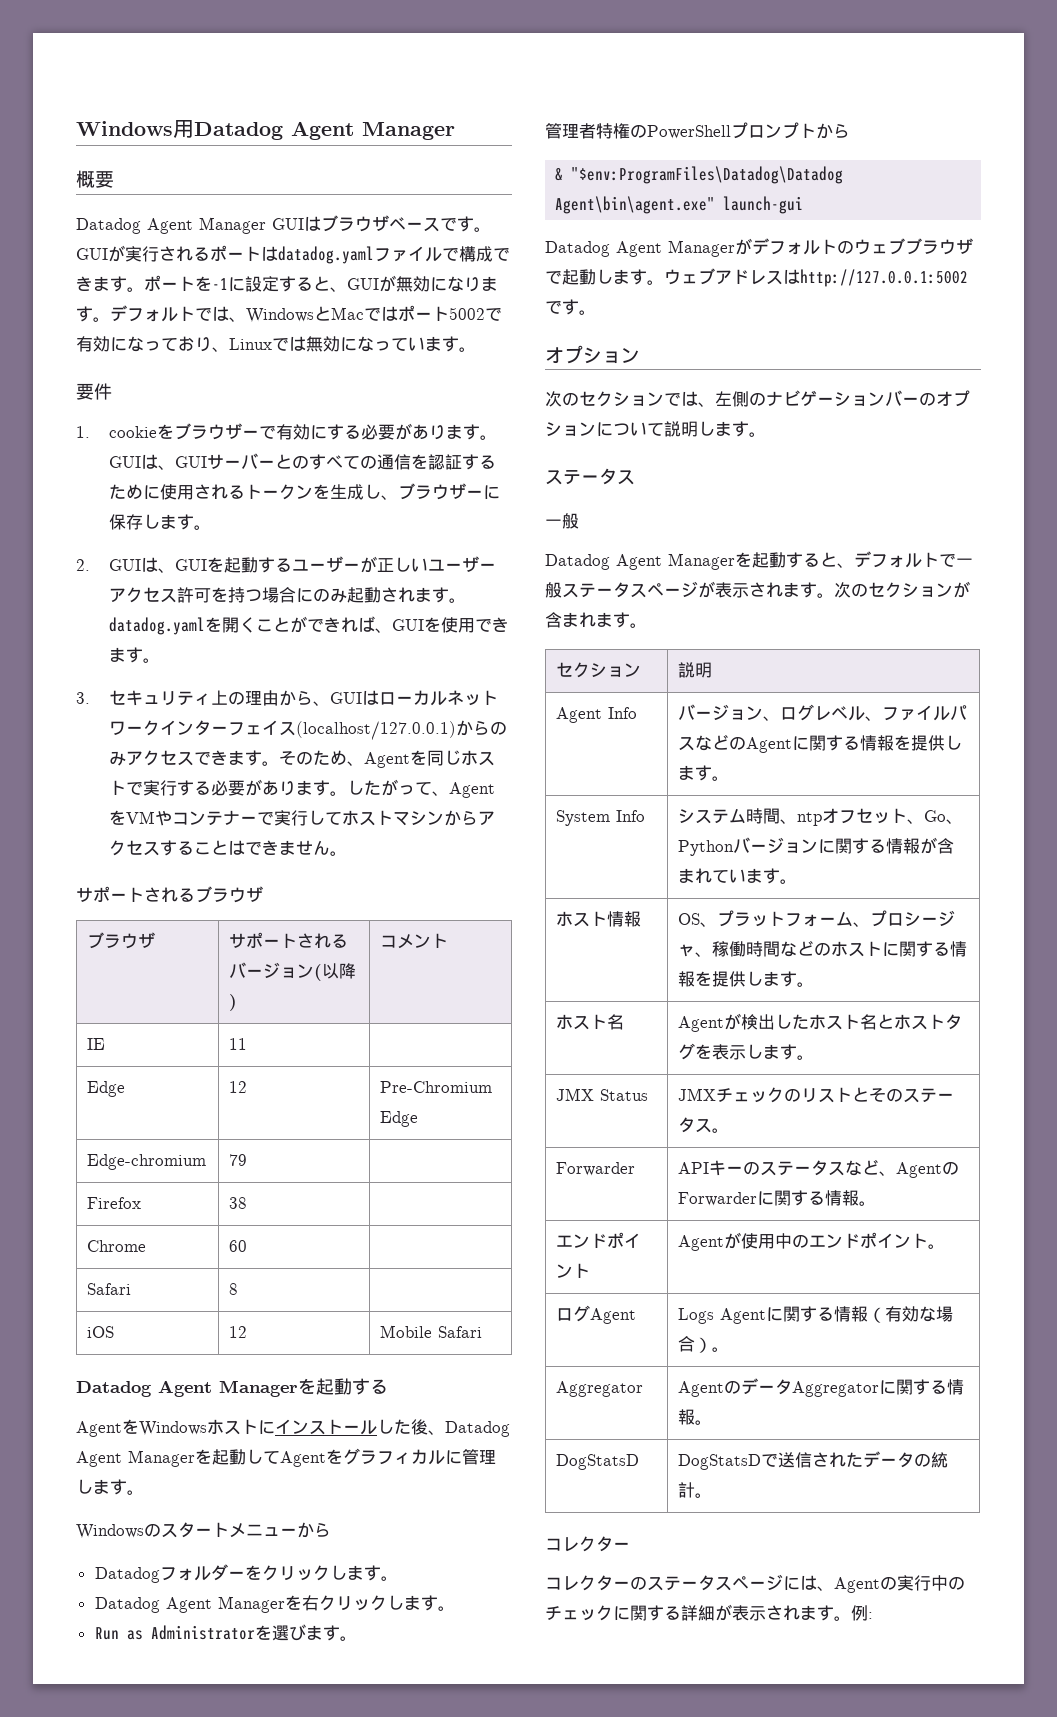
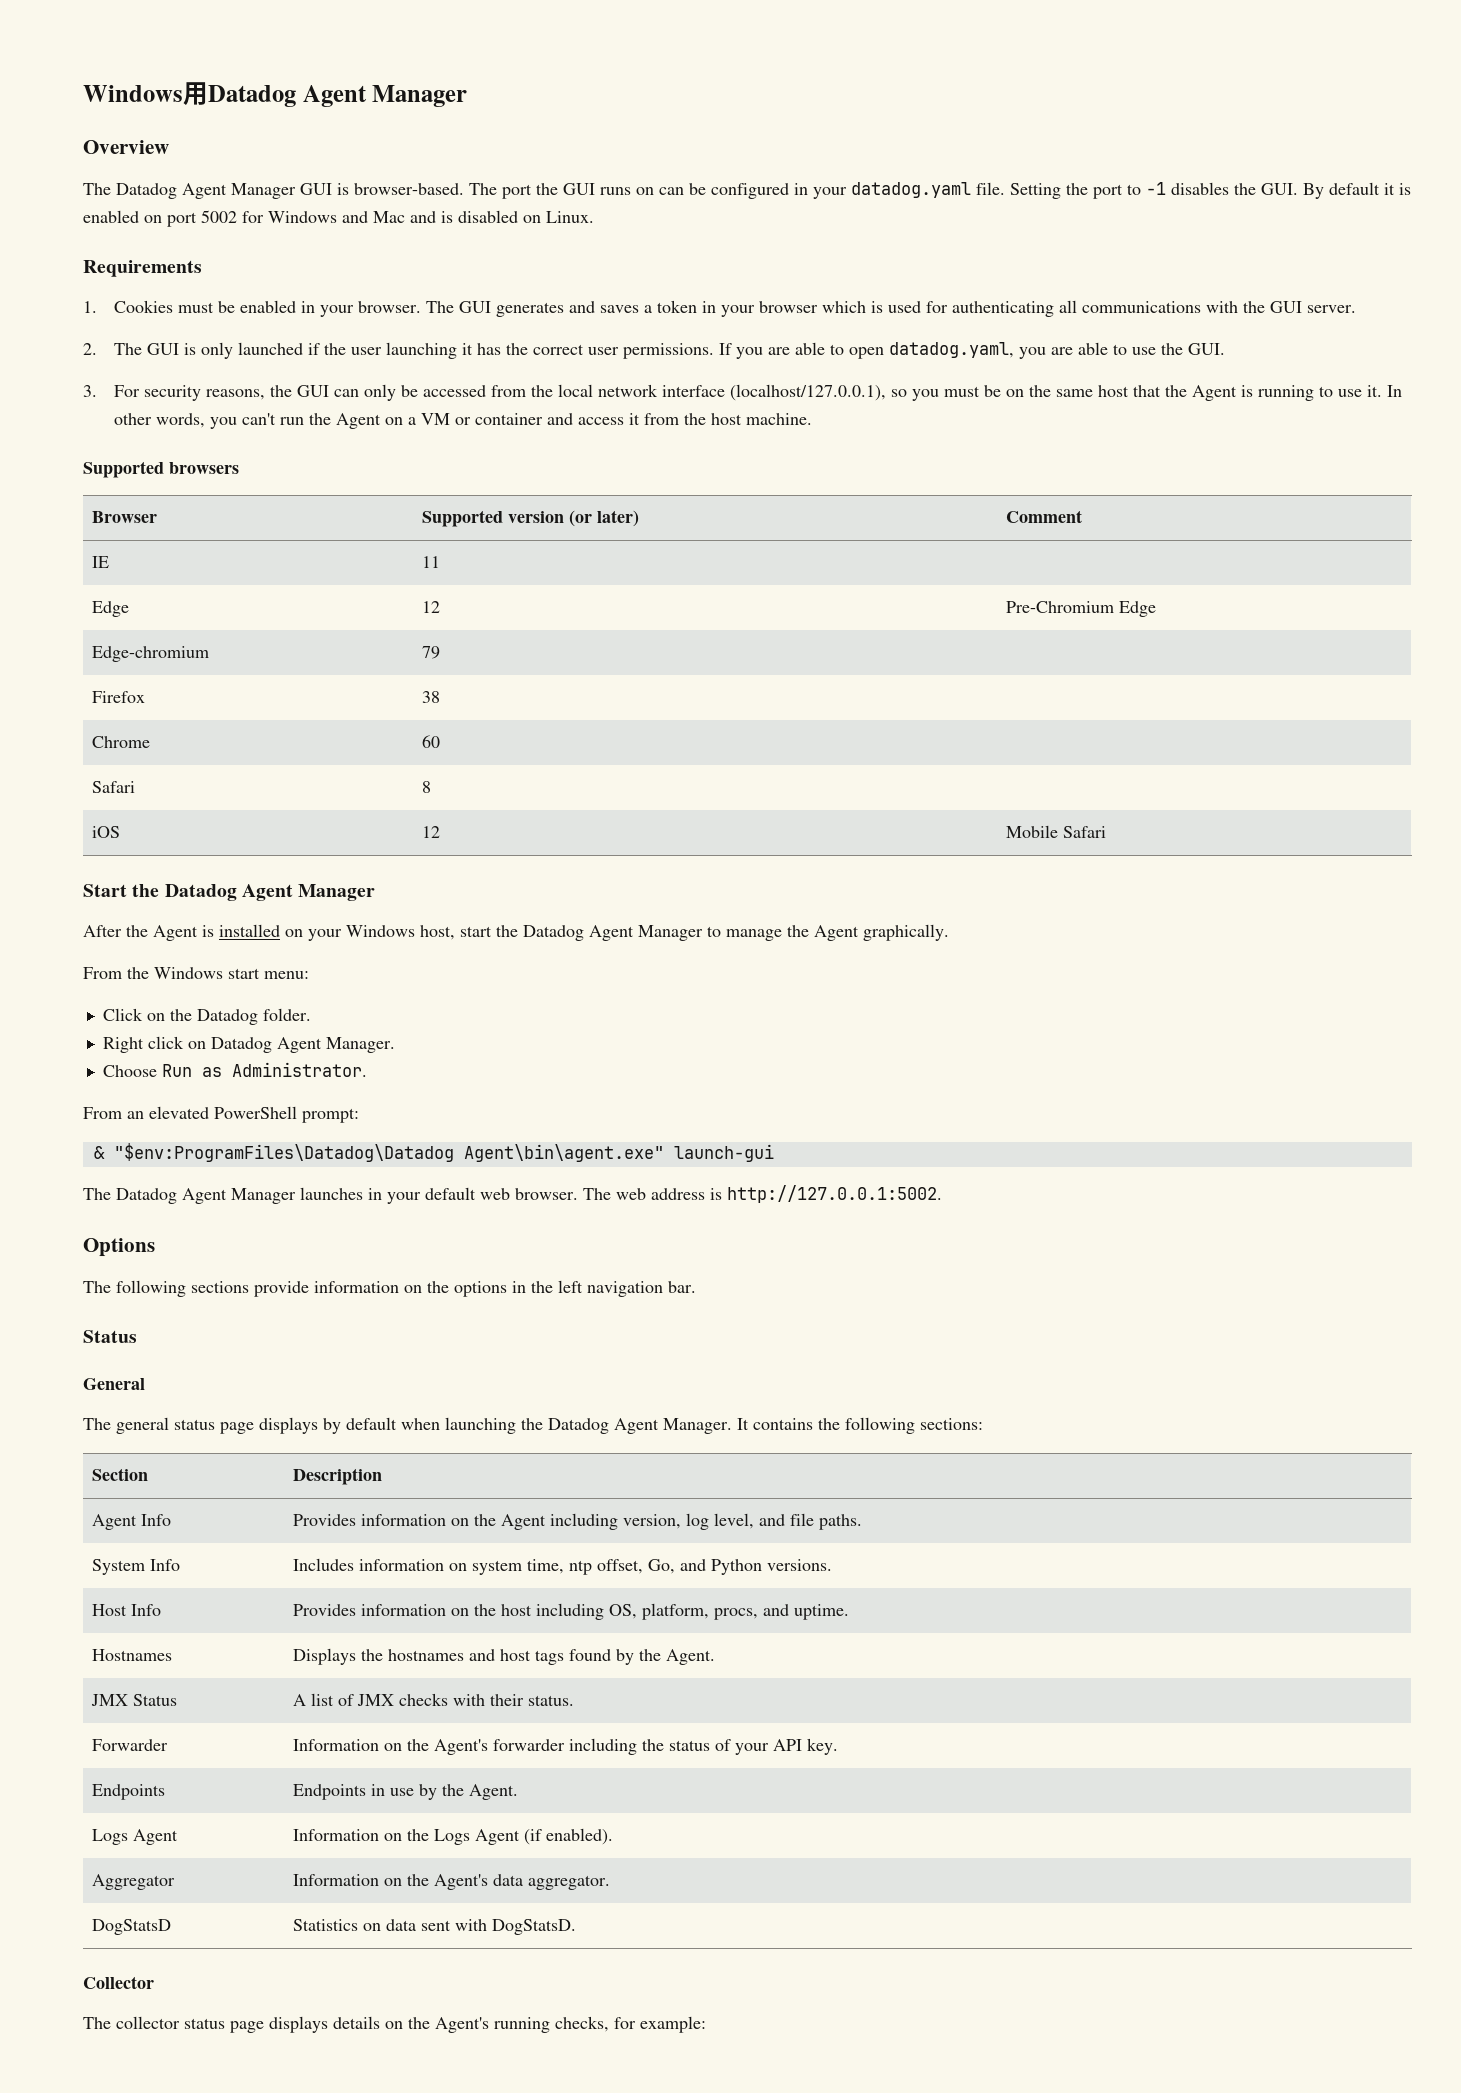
[76,170,114,188] 概要 // -> [83,140,169,154] [83,183,111,195] Overview // The
[304,215,491,232] [76,245,510,264] [76,275,498,292] [76,305,502,323] [76,336,476,352] [76,383,112,400] [76,423,498,440] [109,453,497,470] [109,483,501,500] [109,514,212,530] [76,556,497,573] [109,587,467,603] [109,616,510,635] [109,647,161,663] [76,690,499,706] [109,720,508,740] [109,750,496,768] [109,779,496,798] [109,810,496,826] [109,840,348,856] [76,886,263,903] [87,932,156,949] [229,932,349,948] [229,962,357,981] [229,994,238,1011] [380,933,449,949] はブラウザベースです。GUIが実行されるポートはdatadog.yamlファイルで構成できます。ポートを-1に設定すると、GUIが無効になります。デフォルトでは、WindowsとMacではポート5002で有効になっており、Linuxでは無効になっています。 // 要件 // 1. cookieをブラウザーで有効にする必要があります。GUIは、GUIサーバーとのすべての通信を認証するために使用されるトークンを生成し、ブラウザーに保存します。 // 2. GUIは、GUIを起動するユーザーが正しいユーザーアクセス許可を持つ場合にのみ起動されます。datadog.yamlを開くことができれば、GUIを使用できます。 // 3.セキュリティ上の理由から、GUIはローカルネットワークインターフェイス(localhost/127.0.0.1)からのみアクセスできます。そのため、Agentを同じホストで実行する必要があります。したがって、AgentをVMやコンテナーで実行してホストマシンからアクセスすることはできません。 // サポートされるブラウザ // ブラウザ | サポートされるバージョン(以降) | コメント -> [337,182,1411,199] [83,210,594,227] [83,260,202,277] [83,300,1356,317] [83,342,1225,359] [83,384,1402,401] [113,413,812,429] [83,461,239,478] [91,511,157,523] [421,510,639,527] [1005,510,1082,523] is browser-based. The port the GUI runs on can be configured in your datadog.yaml file. Setting the port to -1 disables the GUI. By default it is enabled on port 5002 for Windows and Mac and is disabled on Linux. // Requirements // 1. Cookies must be enabled in your browser. The GUI generates and saves a token in your browser which is used for authenticating all communications with the GUI server. // 2. The GUI is only launched if the user launching it has the correct user permissions. If you are able to open datadog.yaml, you are able to use the GUI. // 3. For security reasons, the GUI can only be accessed from the local network interface (localhost/127.0.0.1), so you must be on the same host that the Agent is running to use it. In other words, you can't run the Agent on a VM or container and access it from the host machine. // Supported browsers // Browser | Supported version (or later) | Comment
[76,1378,388,1397] [76,1419,510,1437] [76,1448,496,1467] [76,1479,144,1495] [76,1522,331,1539] [94,1564,398,1583] [94,1595,455,1613] [94,1624,357,1641] [545,122,850,139] Datadog Agent Managerを起動する // AgentをWindowsホストにインストールした後、Datadog Agent Managerを起動してAgentをグラフィカルに管理します。 // Windowsのスタートメニューから // Datadogフォルダーをクリックします。 // Datadog Agent Managerを右クリックします。 // Run as Administratorを選びます。 // 管理者特権のPowerShellプロンプトから -> [83,884,376,901] [83,924,949,941] [83,967,309,979] [102,1008,311,1025] [102,1036,395,1053] [102,1062,367,1077] [83,1106,359,1123] Start the Datadog Agent Manager // After the Agent is installed on your Windows host, start the Datadog Agent Manager to manage the Agent graphically. // From the Windows start menu: // Click on the Datadog folder. // Right click on Datadog Agent Manager. // Choose Run as Administrator. // From an elevated PowerShell prompt:
[545,238,973,257] [545,268,968,287] [545,299,596,315] [545,345,640,364] [545,390,970,407] [545,421,766,437] [545,468,635,485] [545,513,579,529] [545,551,973,570] [545,581,970,598] [545,612,647,628] [556,662,642,678] [678,662,713,678] [556,707,638,723] [678,704,968,721] [678,734,963,753] [678,765,730,781] [556,810,646,826] [678,808,964,826] [678,837,955,856] [678,868,798,884] [556,911,642,927] [678,910,956,927] [678,940,968,957] [678,971,815,987] [556,1014,625,1030] [678,1013,963,1032] [678,1043,815,1060] [556,1088,649,1101] [678,1087,955,1103] [678,1117,730,1133] [556,1162,636,1176] [678,1159,960,1178] [678,1190,877,1206] [556,1232,642,1248] [556,1263,591,1278] [678,1232,946,1251] [556,1305,637,1324] [678,1306,954,1324] [678,1336,730,1353] [556,1381,644,1397] [678,1378,965,1397] [678,1409,713,1425] [556,1454,640,1470] [678,1451,949,1470] [678,1482,713,1498] [545,1536,630,1552] [545,1574,965,1593] [545,1604,873,1621] Datadog Agent Managerがデフォルトのウェブブラウザで起動します。ウェブアドレスはhttp://127.0.0.1:5002です。 // オプション // 次のセクションでは、左側のナビゲーションバーのオプションについて説明します。 // ステータス // 一般 // Datadog Agent Managerを起動すると、デフォルトで一般ステータスページが表示されます。次のセクションが含まれます。 // セクション | 説明 // Agent Info | バージョン、ログレベル、ファイルパスなどのAgentに関する情報を提供します。 // System Info | システム時間、ntpオフセット、Go、Pythonバージョンに関する情報が含まれています。 // ホスト情報 | OS、プラットフォーム、プロシージャ、稼働時間などのホストに関する情報を提供します。 // ホスト名 | Agentが検出したホスト名とホストタグを表示します。 // JMX Status | JMXチェックのリストとそのステータス。 // Forwarder | APIキーのステータスなど、AgentのForwarderに関する情報。 // エンドポイント | Agentが使用中のエンドポイント。 // ログAgent | Logs Agentに関する情報（有効な場合）。 // Aggregator | AgentのデータAggregatorに関する情報。 // DogStatsD | DogStatsDで送信されたデータの統計。 // コレクター // コレクターのステータスページには、Agentの実行中のチェックに関する詳細が表示されます。例: -> [83,1185,942,1204] [83,1238,155,1257] [83,1280,696,1297] [83,1330,137,1343] [83,1378,145,1390] [83,1417,983,1434] [91,1468,148,1481] [292,1468,382,1485] [91,1514,171,1530] [292,1513,862,1530] [91,1559,180,1575] [292,1558,832,1575] [91,1604,161,1616] [292,1603,849,1620] [91,1649,172,1661] [292,1648,715,1665] [90,1694,177,1706] [292,1693,574,1706] [91,1739,168,1751] [292,1738,838,1755] [91,1784,165,1800] [292,1784,518,1800] [91,1829,178,1845] [292,1828,613,1845] [91,1874,175,1890] [292,1874,610,1890] [91,1919,171,1935] [292,1919,576,1935] [83,1976,154,1989] [83,2016,706,2033] The Datadog Agent Manager launches in your default web browser. The web address is http://127.0.0.1:5002. // Options // The following sections provide information on the options in the left navigation bar. // Status // General // The general status page displays by default when launching the Datadog Agent Manager. It contains the following sections: // Section | Description // Agent Info | Provides information on the Agent including version, log level, and file paths. // System Info | Includes information on system time, ntp offset, Go, and Python versions. // Host Info | Provides information on the host including OS, platform, procs, and uptime. // Hostnames | Displays the hostnames and host tags found by the Agent. // JMX Status | A list of JMX checks with their status. // Forwarder | Information on the Agent's forwarder including the status of your API key. // Endpoints | Endpoints in use by the Agent. // Logs Agent | Information on the Logs Agent (if enabled). // Aggregator | Information on the Agent's data aggregator. // DogStatsD | Statistics on data sent with DogStatsD. // Collector // The collector status page displays details on the Agent's running checks, for example:

